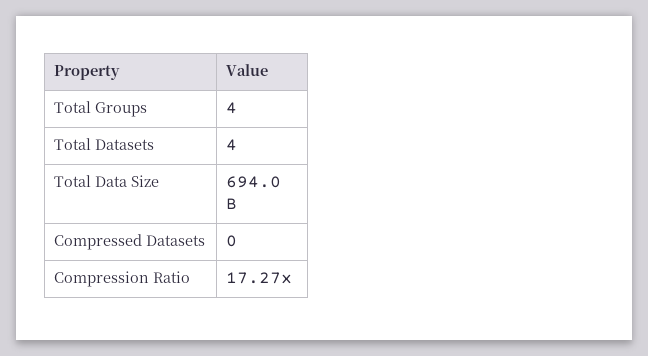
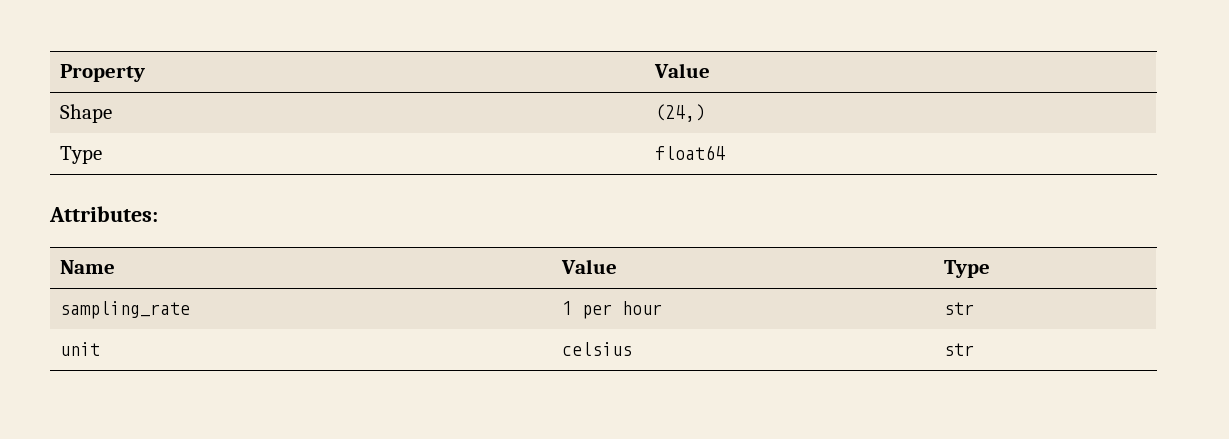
[53,101,147,117] [225,102,237,114] [53,138,154,150] [225,139,237,151] [53,175,159,187] [225,176,281,188] [225,198,237,209] [53,234,205,250] [225,235,237,247] [53,271,190,287] [225,272,292,284] Total Groups | 4 // Total Datasets | 4 // Total Data Size | 694.0 B // Compressed Datasets | 0 // Compression Ratio | 17.27x -> [59,104,112,123] [654,104,705,122] [59,146,102,164] [654,145,725,160] [49,206,158,222] [59,260,115,274] [560,259,617,274] [943,260,990,278] [59,301,190,319] [561,301,662,319] [943,302,974,315] [59,342,100,356] [561,342,632,356] [943,343,974,356] Shape | (24,) // Type | float64 // Attributes: // Name | Value | Type // sampling_rate | 1 per hour | str // unit | celsius | str

